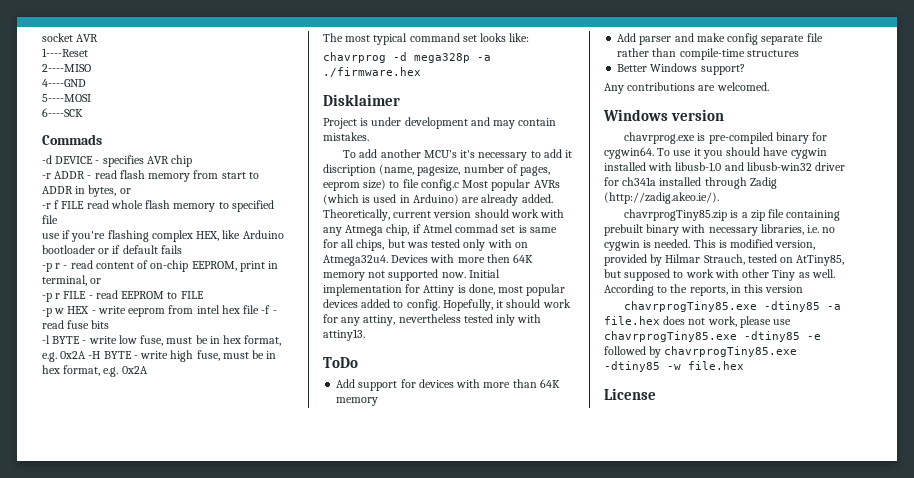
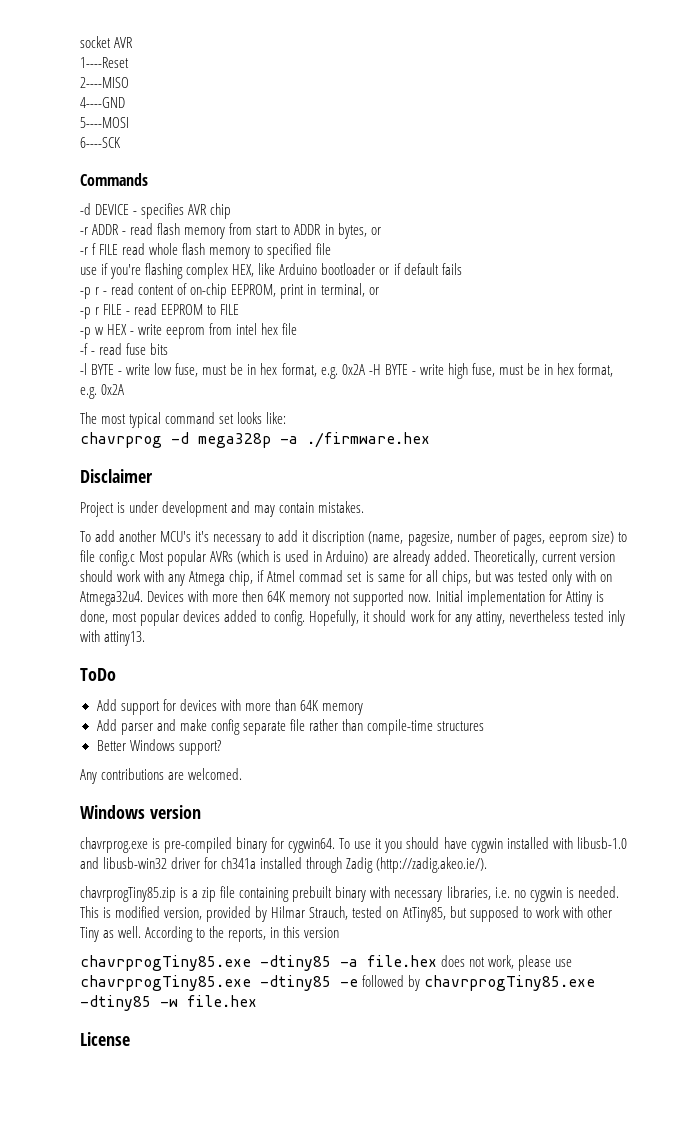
[42,134,102,145] Commads -> [80,173,148,186] Commands
(260, 309) none -> (298, 329) //
[323,94,400,106] Disklaimer -> [80,469,153,483] Disclaimer

